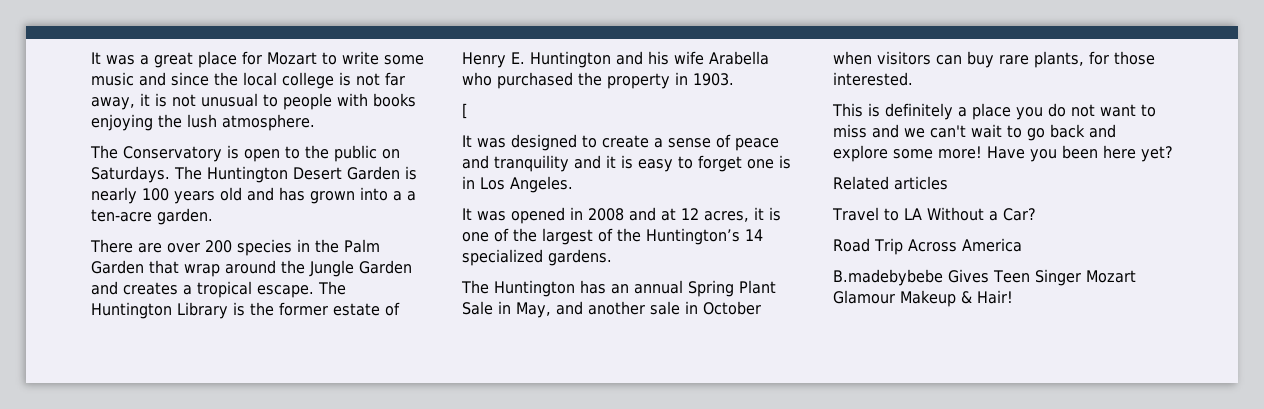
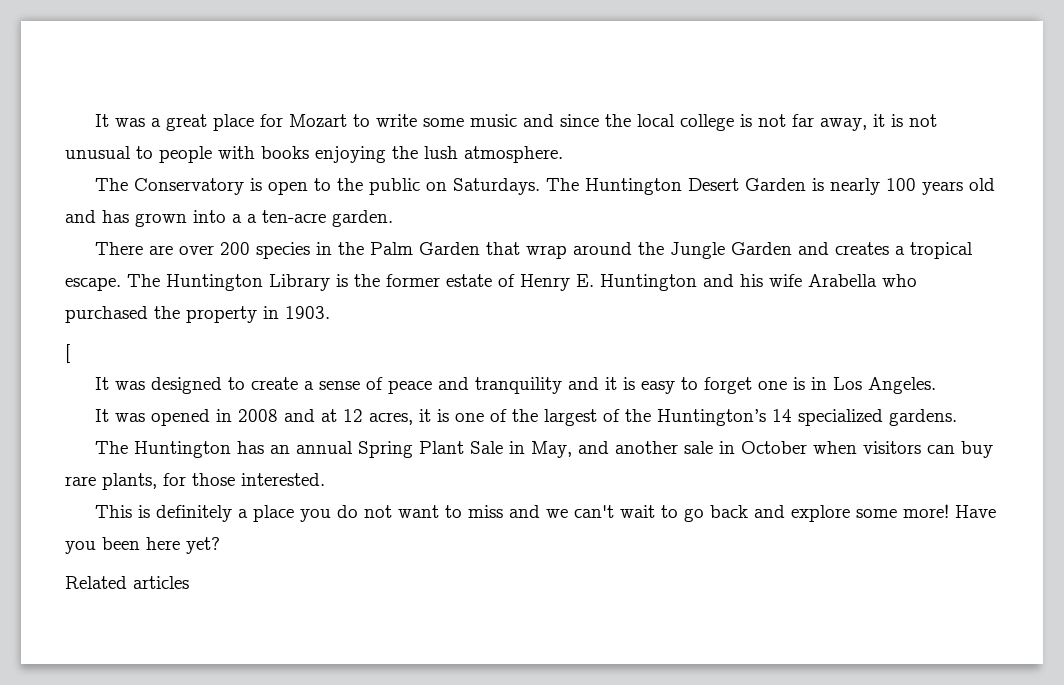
[832,207,1036,221] [833,238,1022,255] [833,269,1136,286] [833,290,1013,307] // Travel to LA Without a Car? // Road Trip Across America // B.madebybebe Gives Teen Singer Mozart Glamour Makeup & Hair! -> (189, 582) none

